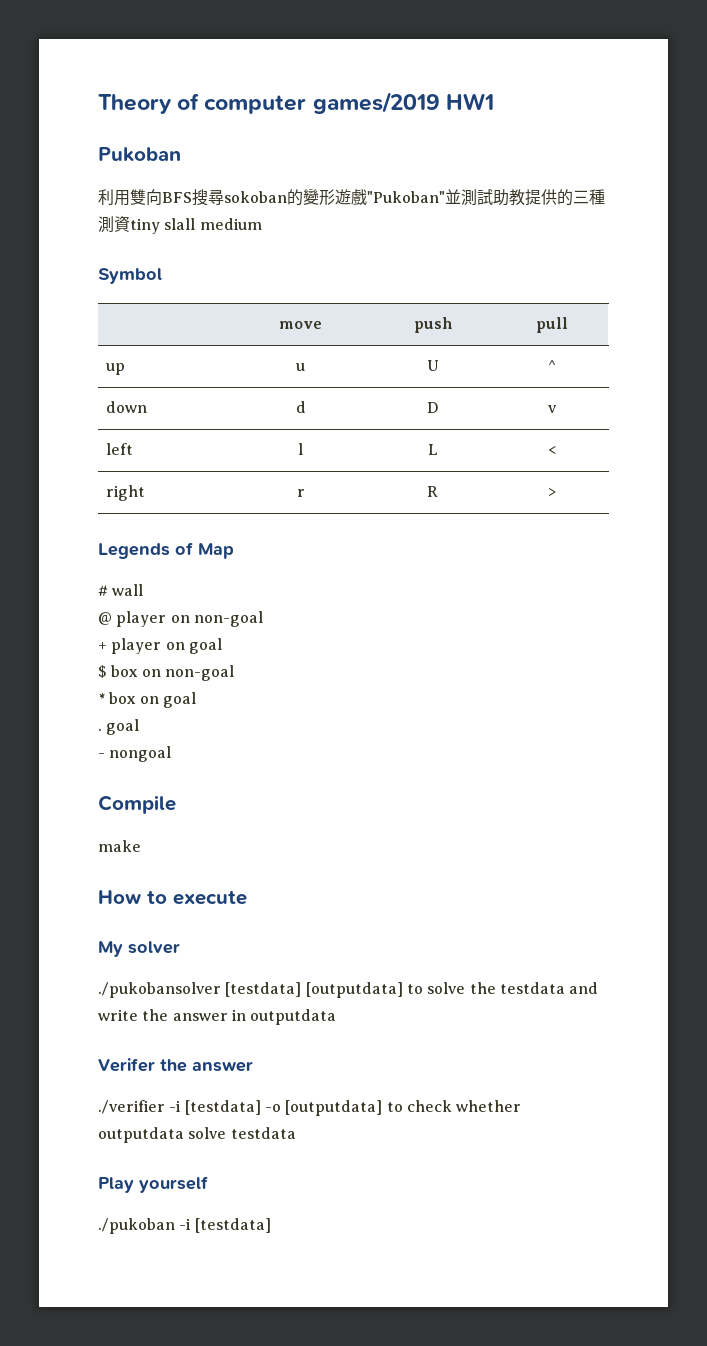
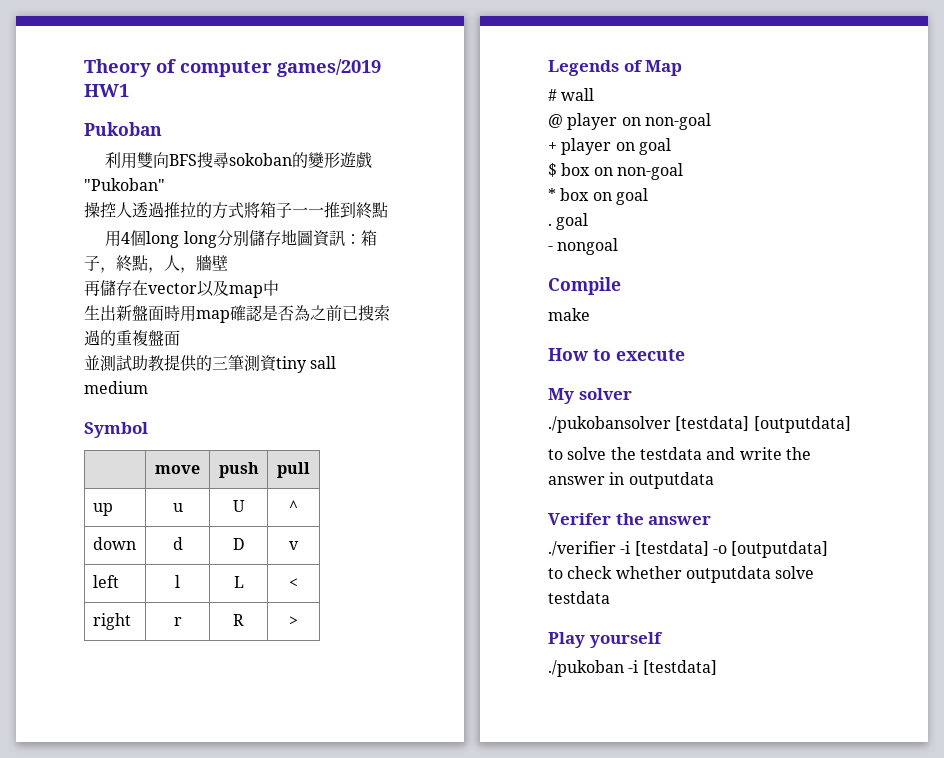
(445, 197) none -> [84,202,388,219] [105,229,377,248] [84,255,228,273] [84,280,279,298] [84,304,390,323] [84,330,180,346] // 操控人透過推拉的方式將箱子一一推到終點 // 用4個long long分別儲存地圖資訊：箱子，終點，人，牆壁 // 再儲存在vector以及map中 // 生出新盤面時用map確認是否為之前已搜索過的重複盤面 //
[589,189,605,205] 種 -> [228,355,244,371] 筆
[164,218,196,230] slall -> [310,356,337,369] sall
(403, 990) none -> (851, 424) //
(383, 1108) none -> (829, 549) //

